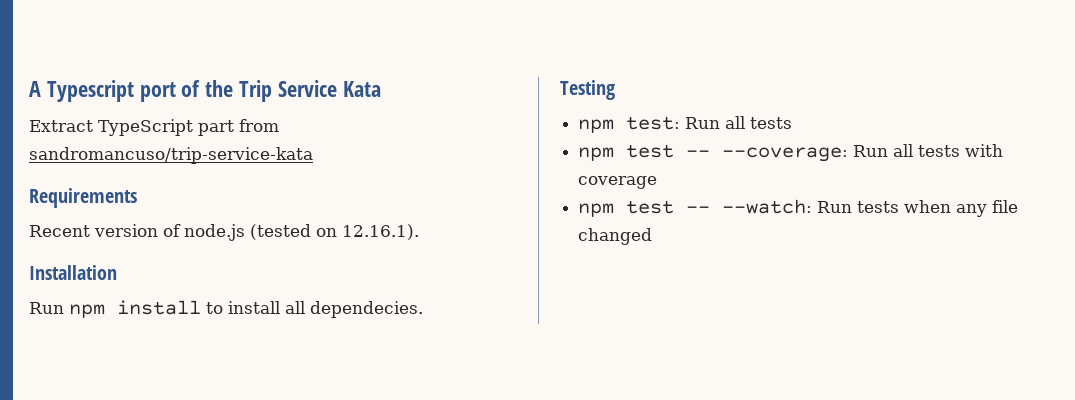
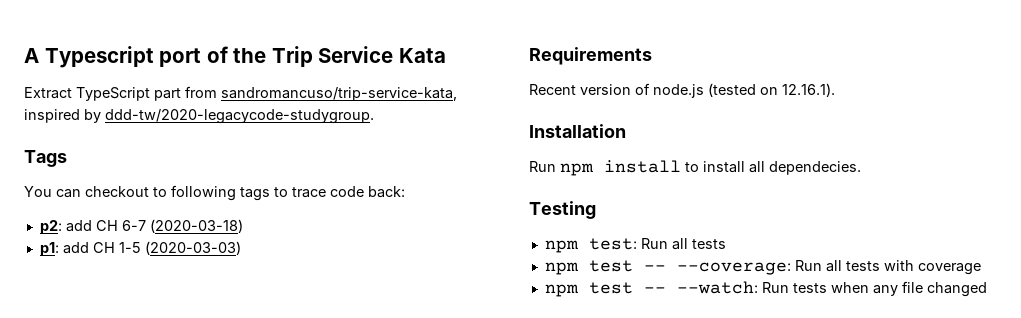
[29,147,313,164] sandromancuso/trip-service-kata -> [221,87,457,101] [24,109,374,124] [24,150,67,167] [24,185,405,201] [39,219,243,234] [39,241,241,256] sandromancuso/trip-service-kata, inspired by ddd-tw/2020-legacycode-studygroup. // Tags // You can checkout to following tags to trace code back: // p2: add CH 6-7 (2020-03-18) // p1: add CH 1-5 (2020-03-03)

